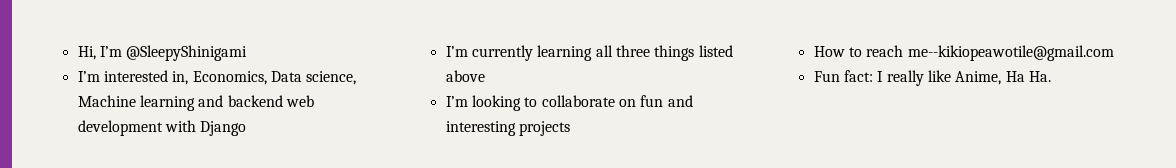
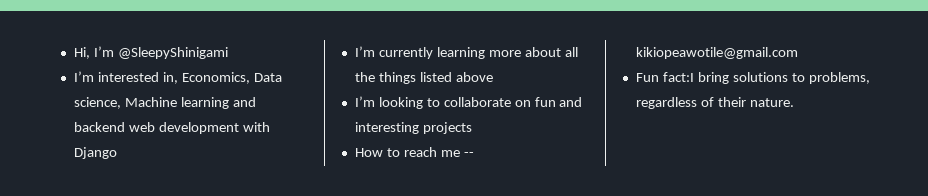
[595,45,650,57] all three -> [488,47,578,57] [354,72,375,82] more about all the
[907,45,1114,61] [813,70,1051,86] me--kikiopeawotile@gmail.com // Fun fact: I really like Anime, Ha Ha. -> [440,150,474,157] [635,47,798,59] [635,72,870,84] [635,97,794,109] me -- kikiopeawotile@gmail.com // Fun fact:I bring solutions to problems, regardless of their nature.

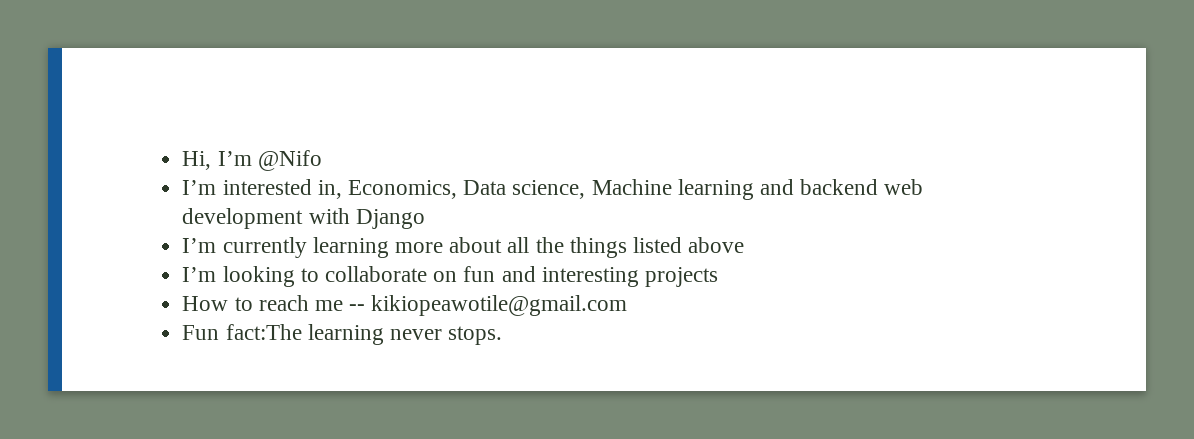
[117,47,228,59] @SleepyShinigami -> [257,150,322,171] @Nifo
[662,72,870,84] [635,97,794,109] fact:I bring solutions to problems, regardless of their nature. -> [225,324,503,345] fact:The learning never stops.

